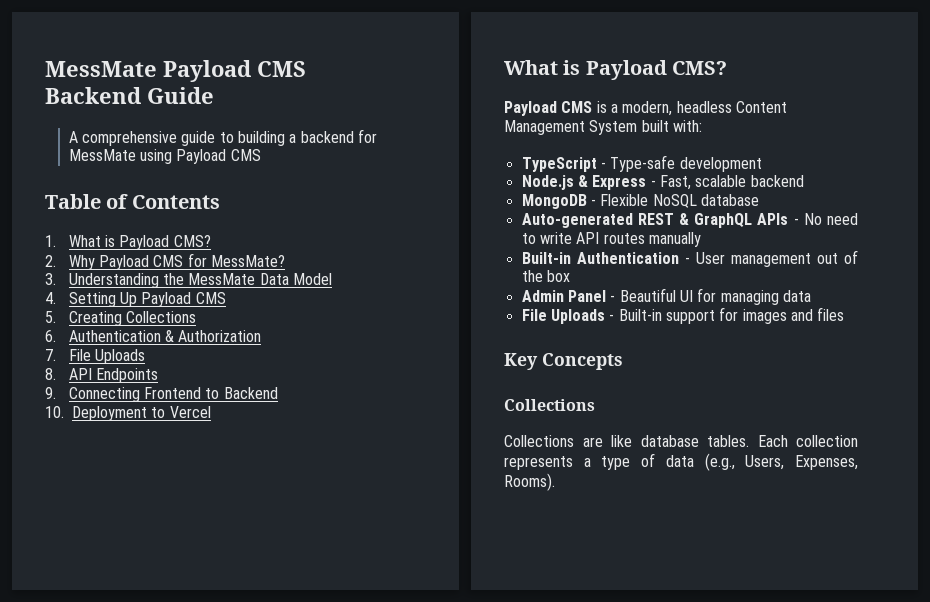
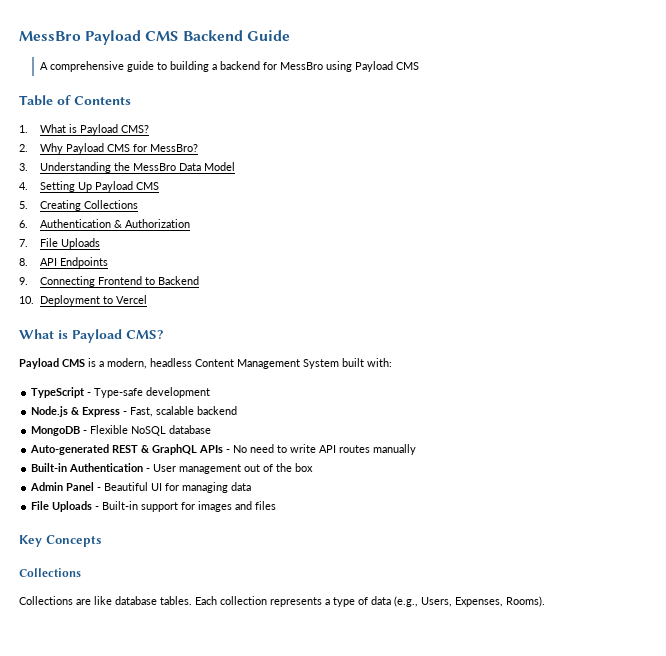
[45,61,157,77] MessMate -> [19,31,81,41] MessBro
[68,149,136,161] MessMate -> [279,62,323,70] MessBro
[211,255,286,267] MessMate? -> [149,144,198,152] MessBro?
[188,273,256,285] MessMate -> [132,163,176,171] MessBro

